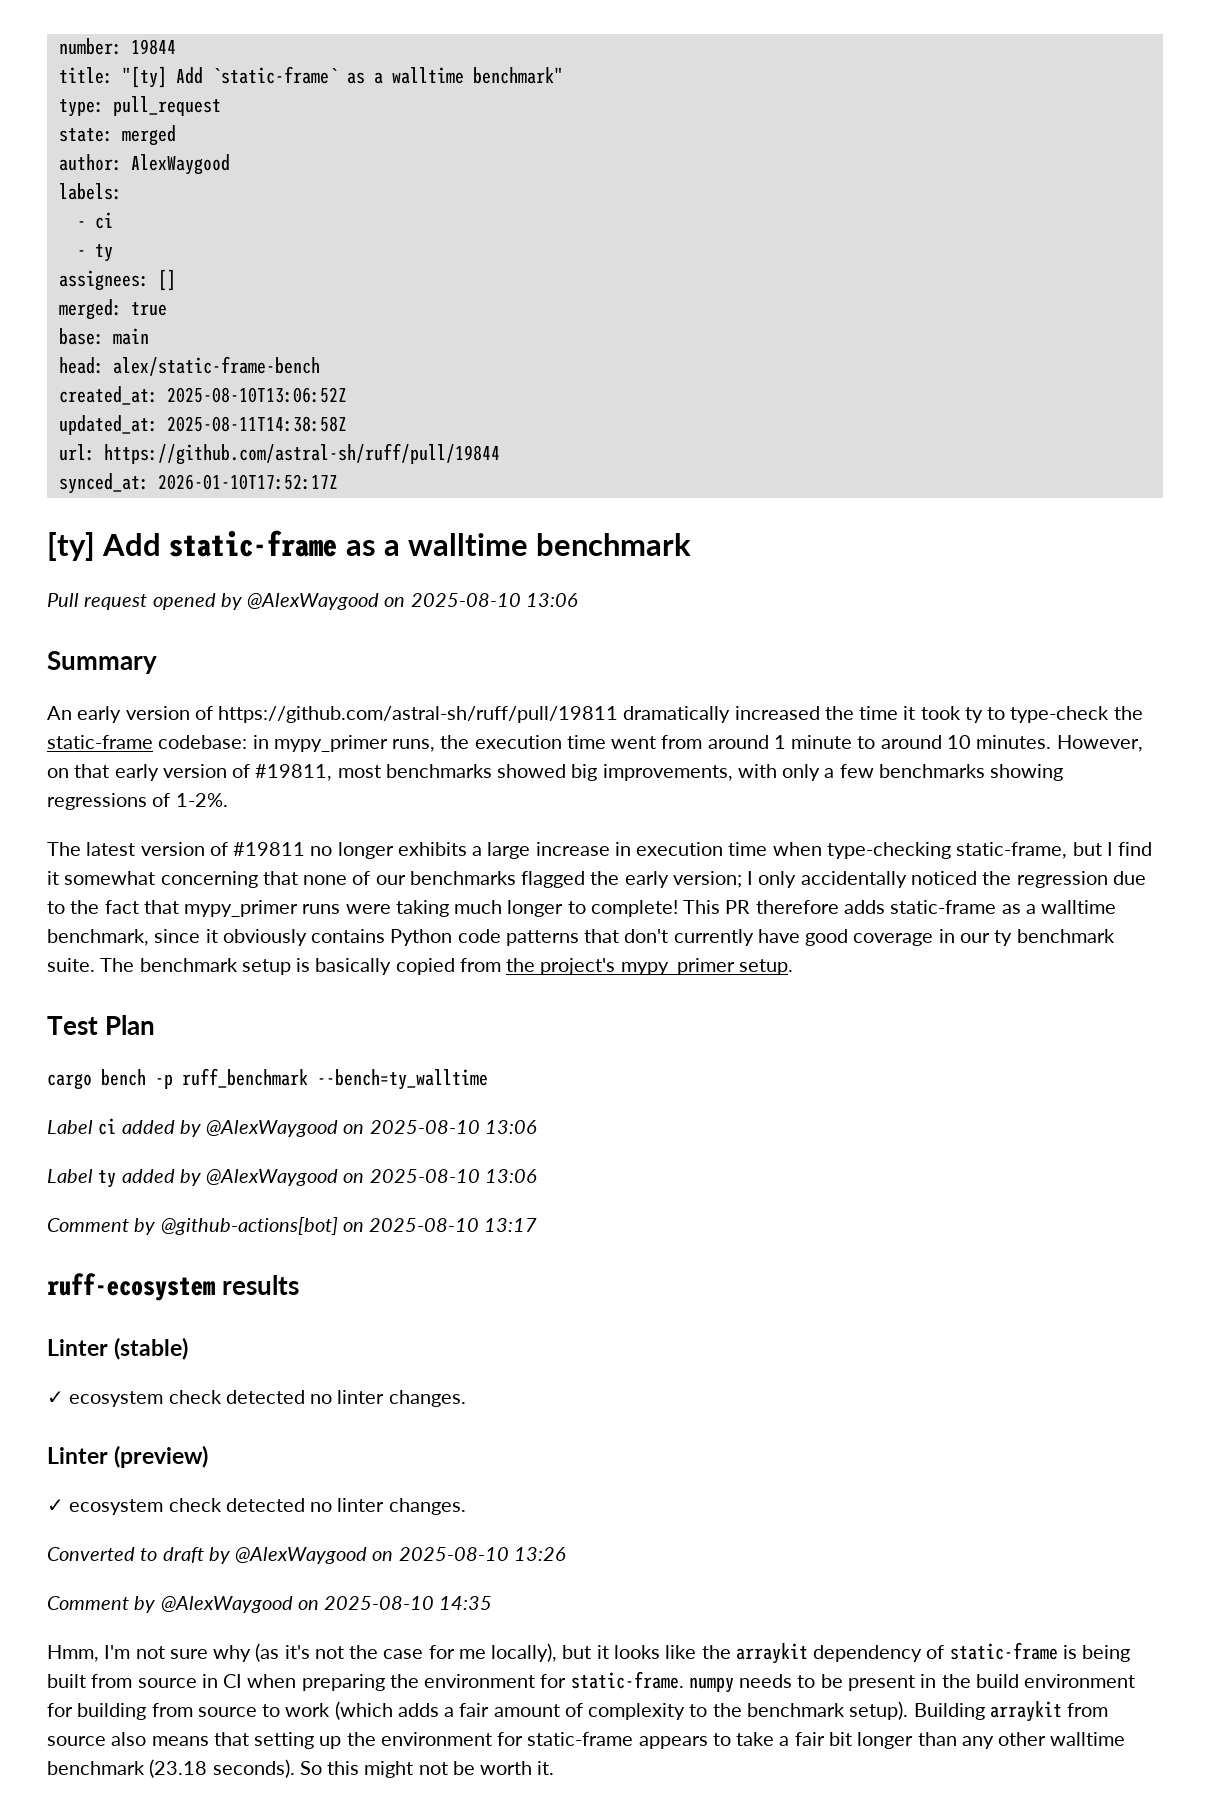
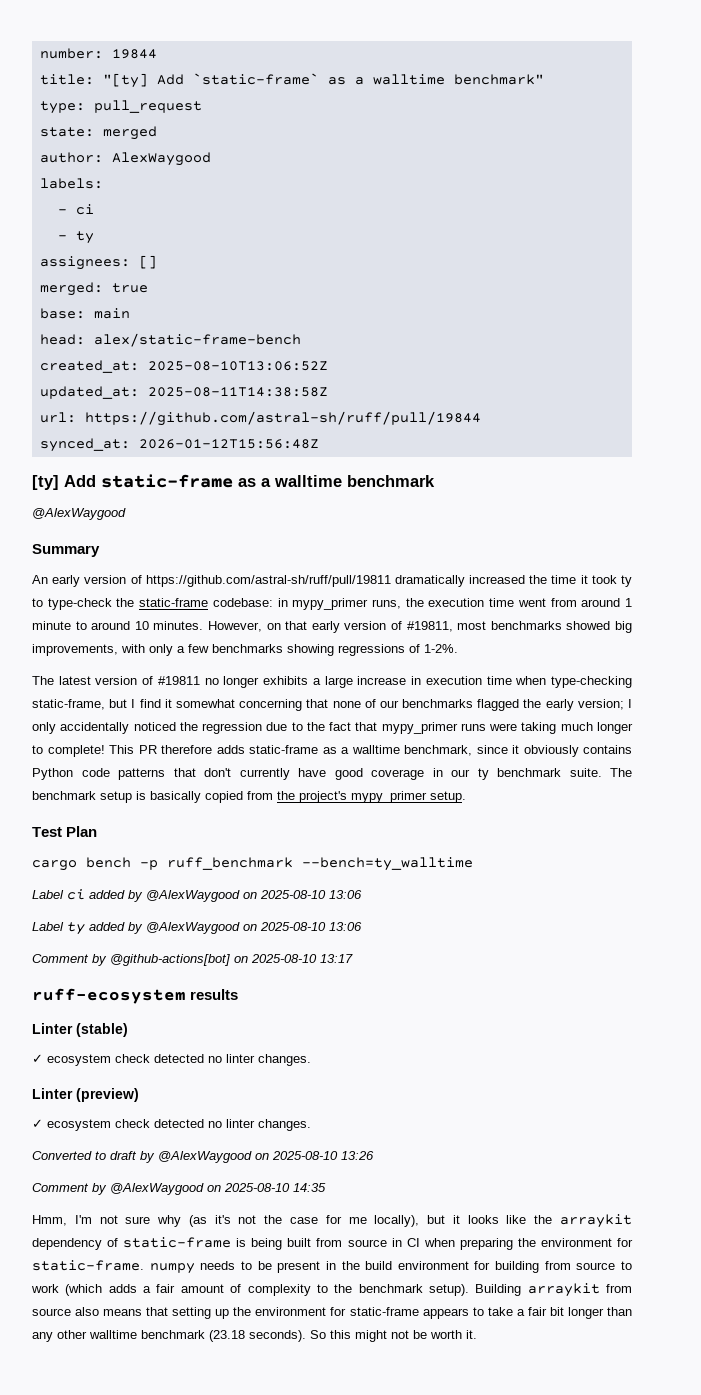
[157,474,338,490] 2026-01-10T17:52:17Z -> [138,439,319,449] 2026-01-12T15:56:48Z
[47,593,578,610] Pull request opened by @AlexWaygood on 2025-08-10 13:06 -> [32,508,126,520] @AlexWaygood

